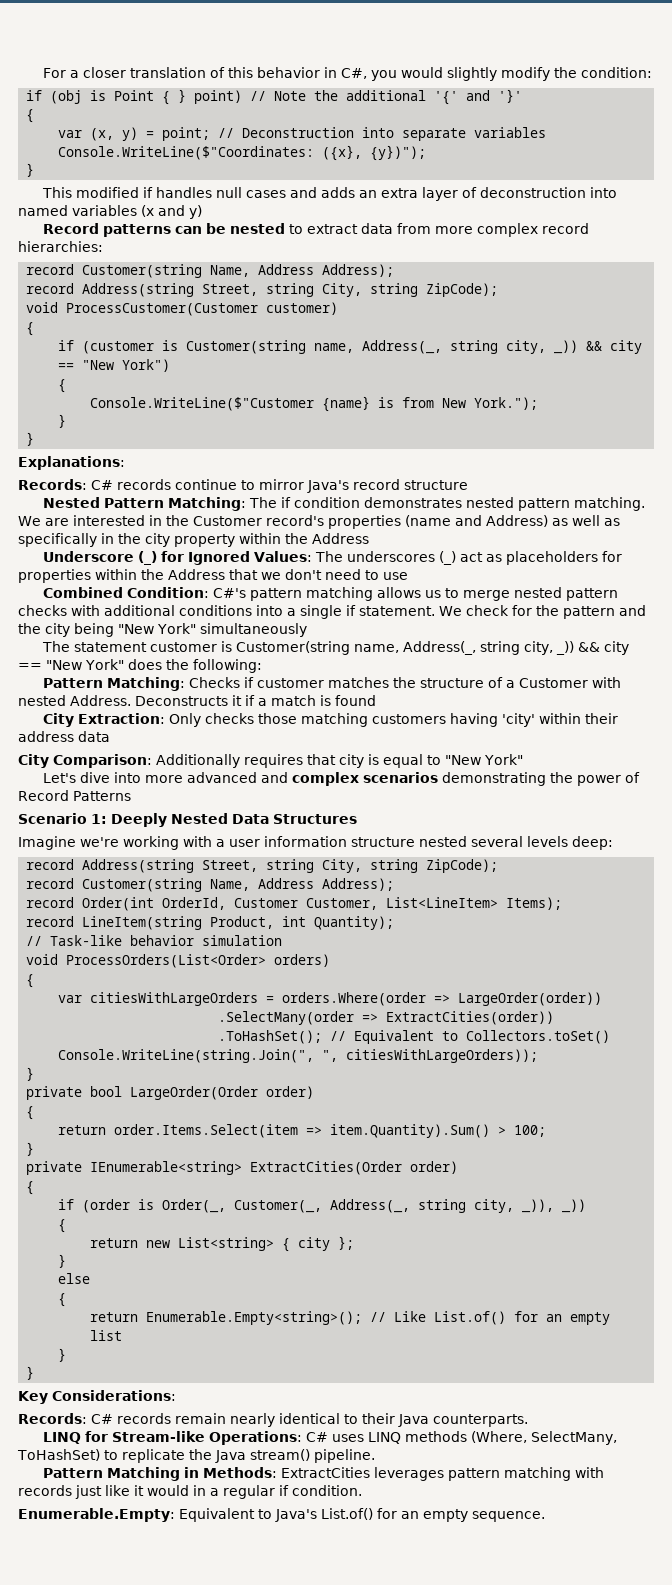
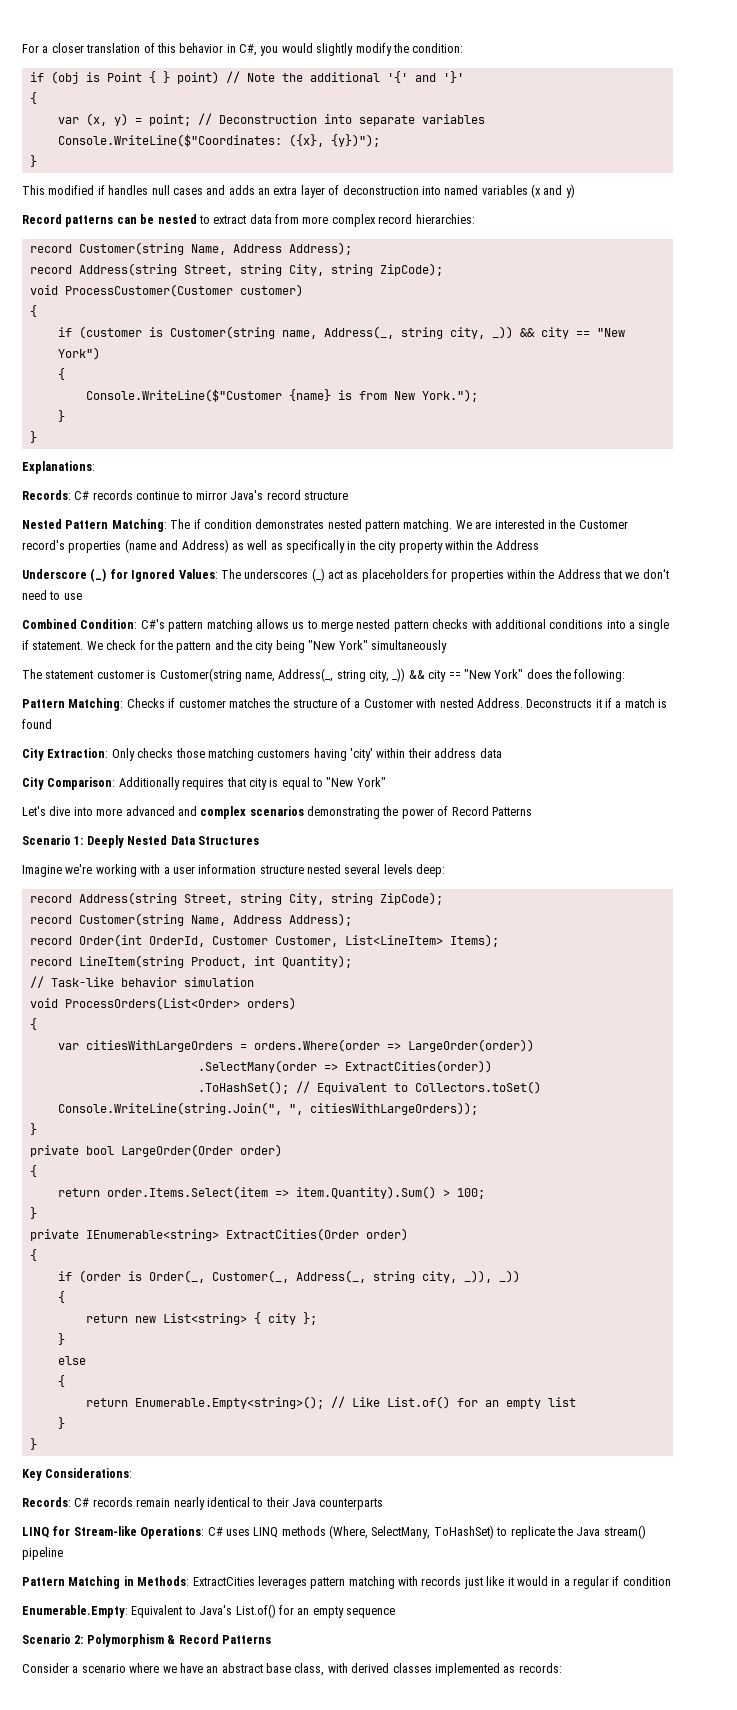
[433,1414,528,1427] counterparts. -> [319,1498,384,1510] counterparts
[313,1449,375,1463] pipeline. -> [22,1547,63,1560] pipeline
[292,1485,362,1496] condition. -> [622,1576,671,1586] condition
[472,1511,545,1522] sequence. -> [346,1608,395,1618] [22,1634,271,1647] [22,1663,562,1676] sequence // Scenario 2: Polymorphism & Record Patterns // Consider a scenario where we have an abstract base class, with derived classes implemented as records:

